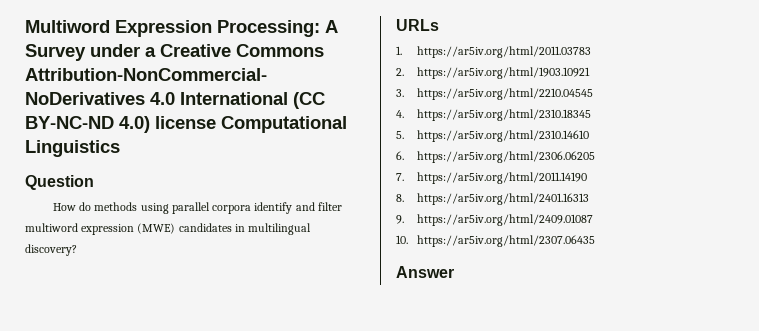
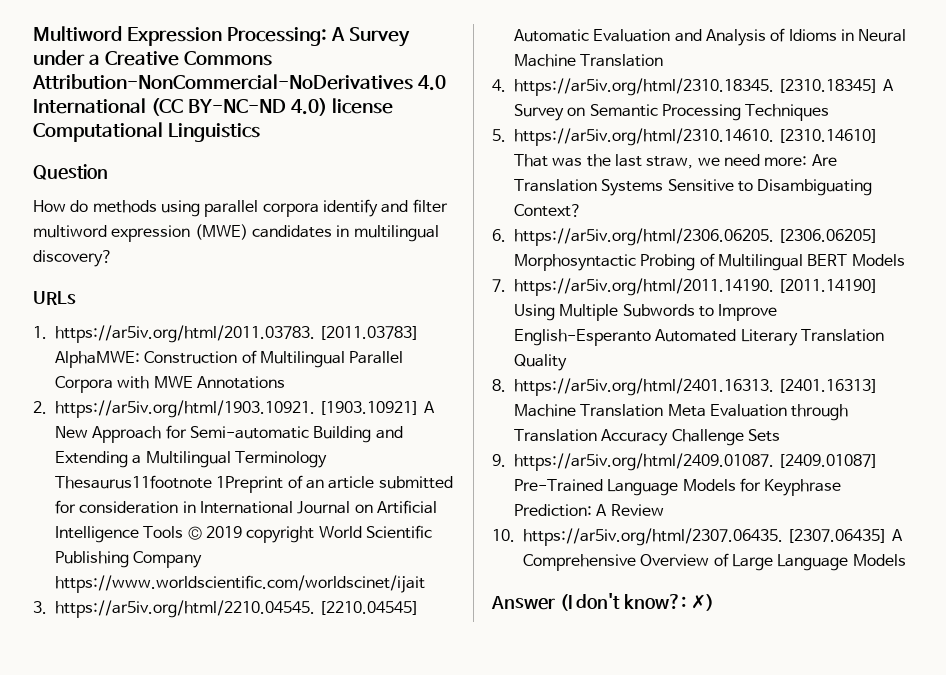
[416,46,591,58] [396,67,590,79] [396,88,593,100] [396,109,591,121] [396,130,589,142] [396,151,595,163] [396,172,587,184] [396,193,589,205] [396,214,593,226] [396,235,595,247] [396,266,454,278] https://ar5iv.org/html/2011.03783 // 2. https://ar5iv.org/html/1903.10921 // 3. https://ar5iv.org/html/2210.04545 // 4. https://ar5iv.org/html/2310.18345 // 5. https://ar5iv.org/html/2310.14610 // 6. https://ar5iv.org/html/2306.06205 // 7. https://ar5iv.org/html/2011.14190 // 8. https://ar5iv.org/html/2401.16313 // 9. https://ar5iv.org/html/2409.01087 // 10. https://ar5iv.org/html/2307.06435 // Answer -> [55,325,420,343] [55,350,404,368] [55,376,285,393] [33,400,435,418] [55,425,403,443] [55,451,327,468] [55,475,453,493] [55,500,437,514] [55,525,432,543] [55,551,203,568] [55,575,425,593] [33,600,420,618] [514,28,907,46] [514,54,664,67] [492,78,894,96] [514,104,830,121] [492,128,879,146] [514,154,837,169] [514,179,873,196] [514,204,582,217] [492,228,879,246] [514,253,905,271] [492,278,879,296] [514,304,778,321] [514,329,884,346] [514,354,567,371] [492,378,879,396] [514,404,849,421] [514,429,780,446] [492,453,879,471] [514,478,842,496] [514,504,664,517] [492,528,903,546] [523,553,906,571] [491,593,714,611] https://ar5iv.org/html/2011.03783. [2011.03783] AlphaMWE: Construction of Multilingual Parallel Corpora with MWE Annotations // 2. https://ar5iv.org/html/1903.10921. [1903.10921] A New Approach for Semi-automatic Building and Extending a Multilingual Terminology Thesaurus11footnote 1Preprint of an article submitted for consideration in International Journal on Artificial Intelligence Tools © 2019 copyright World Scientific Publishing Company https://www.worldscientific.com/worldscinet/ijait // 3. https://ar5iv.org/html/2210.04545. [2210.04545] Automatic Evaluation and Analysis of Idioms in Neural Machine Translation // 4. https://ar5iv.org/html/2310.18345. [2310.18345] A Survey on Semantic Processing Techniques // 5. https://ar5iv.org/html/2310.14610. [2310.14610] That was the last straw, we need more: Are Translation Systems Sensitive to Disambiguating Context? // 6. https://ar5iv.org/html/2306.06205. [2306.06205] Morphosyntactic Probing of Multilingual BERT Models // 7. https://ar5iv.org/html/2011.14190. [2011.14190] Using Multiple Subwords to Improve English-Esperanto Automated Literary Translation Quality // 8. https://ar5iv.org/html/2401.16313. [2401.16313] Machine Translation Meta Evaluation through Translation Accuracy Challenge Sets // 9. https://ar5iv.org/html/2409.01087. [2409.01087] Pre-Trained Language Models for Keyphrase Prediction: A Review // 10. https://ar5iv.org/html/2307.06435. [2307.06435] A Comprehensive Overview of Large Language Models // Answer (I don't know?: ✗)

